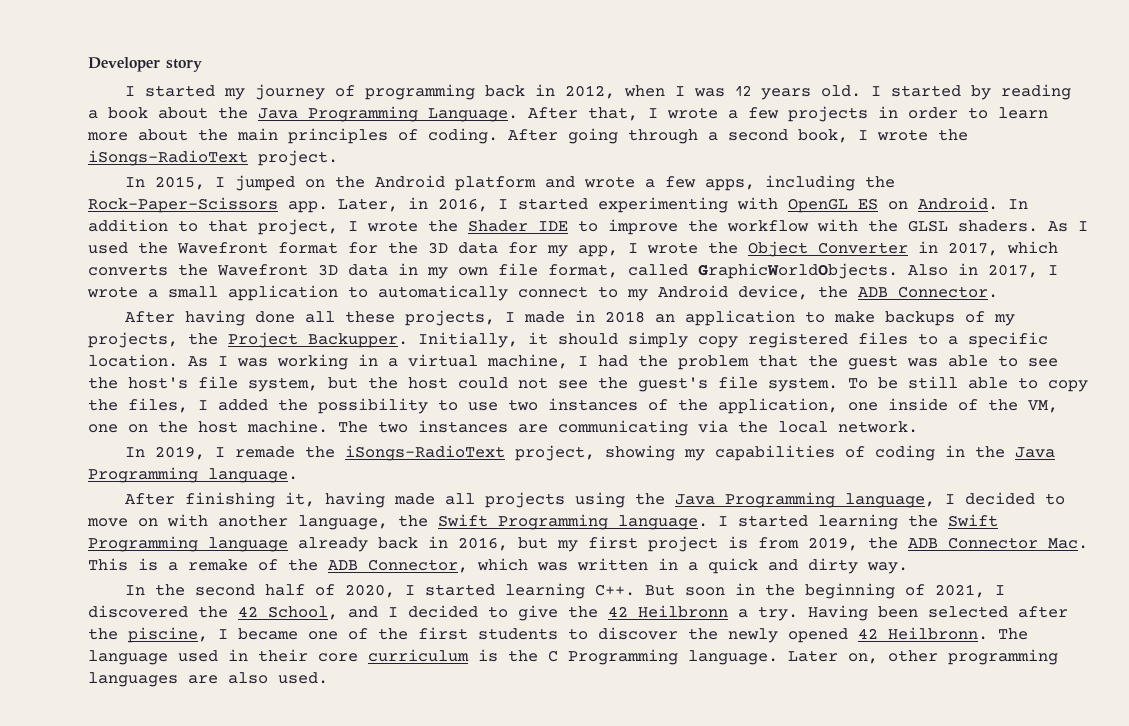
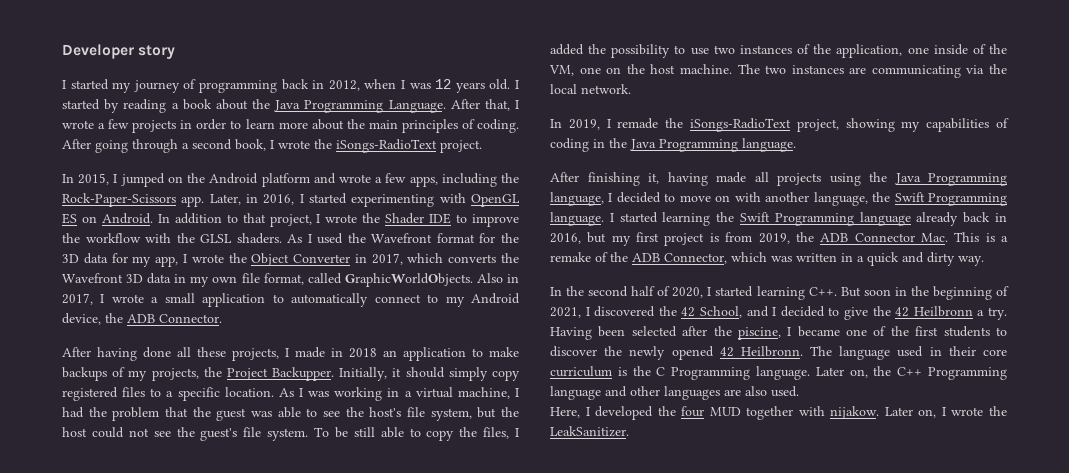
[888,649,1058,665] [88,672,328,687] other programming languages are also used. -> [873,366,1007,380] [550,386,799,400] [550,406,1008,420] [550,426,629,437] the C++ Programming language and other languages are also used. // Here, I developed the four MUD together with nijakow. Later on, I wrote the LeakSanitizer.

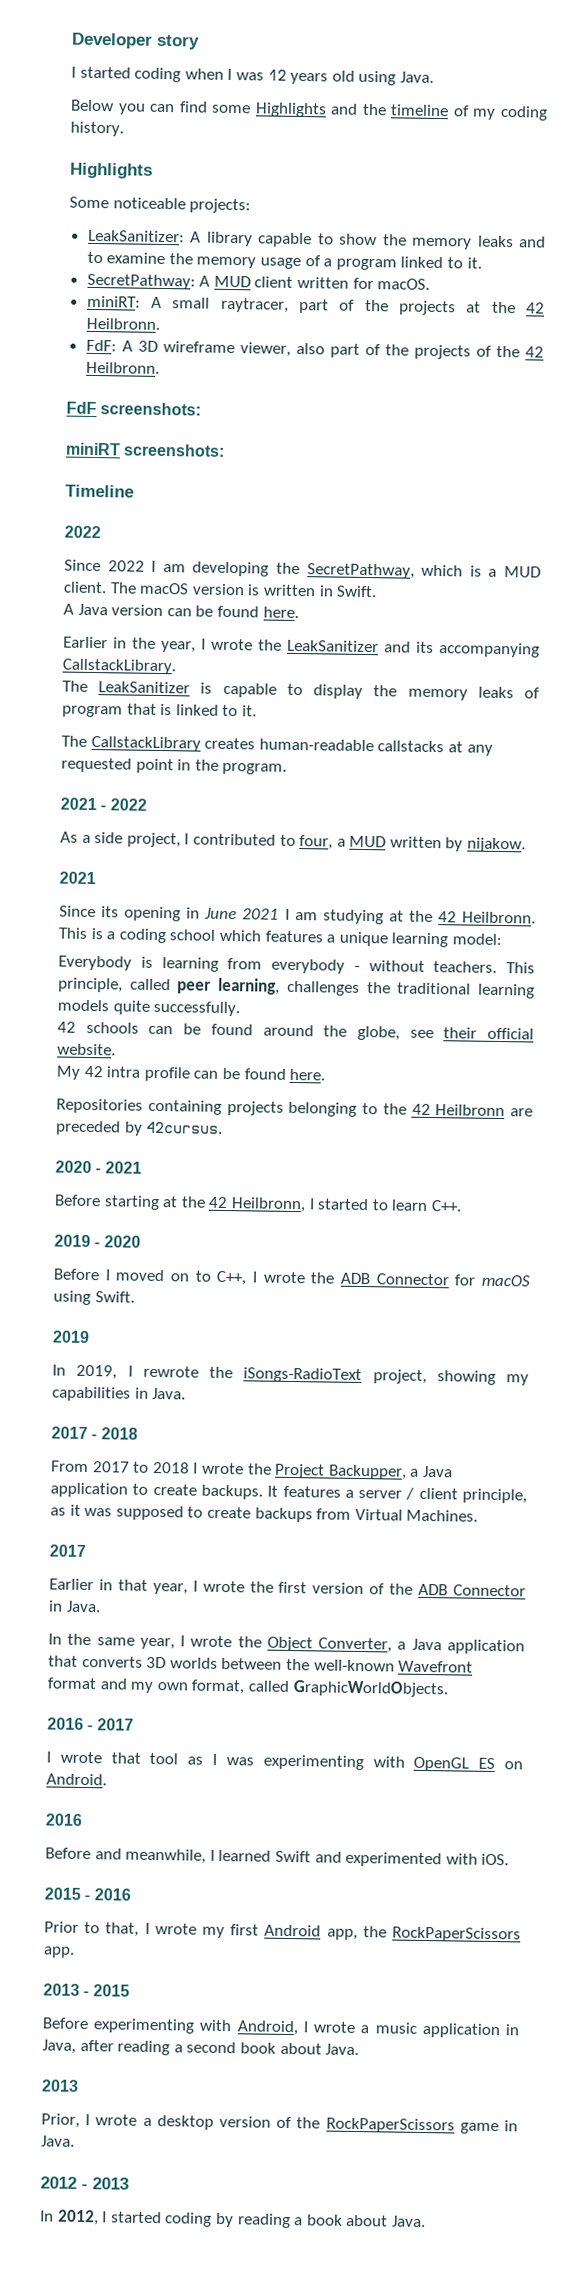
[112,79,360,93] my journey of programming back in 2012, -> [134,67,182,83] coding
[489,79,520,90] [62,99,519,113] [62,119,519,133] [62,139,482,153] [62,173,519,187] [62,193,347,207] old. I started by reading a book about the Java Programming Language. After that, I wrote a few projects in order to learn more about the main principles of coding. After going through a second book, I wrote the iSongs-RadioText project. // In 2015, I jumped on the Android platform and wrote a few apps, including the Rock-Paper-Scissors app. Later, in 2016, I started -> [331,70,434,86] [70,99,548,121] [70,121,124,137] [70,162,153,179] [69,196,252,214] [87,229,546,250] [86,251,482,271] [86,273,431,290] [86,295,545,316] [85,317,160,330] [85,339,544,360] [85,361,160,374] [66,401,202,416] [65,442,226,457] [65,484,134,498] [64,525,101,539] [64,559,541,579] [63,581,378,598] [63,603,299,619] [63,636,540,658] [62,658,176,675] [62,680,540,701] [62,703,257,718] [61,735,493,756] [61,757,288,775] [60,797,147,811] [60,831,527,853] [59,871,96,885] [59,905,536,925] [58,927,502,948] [58,955,535,974] [58,977,535,999] [57,999,241,1017] [57,1021,534,1041] [57,1043,116,1056] [56,1065,326,1082] [56,1098,533,1117] [55,1120,224,1136] [55,1160,142,1174] [54,1194,462,1213] [54,1234,141,1248] [53,1268,530,1287] [53,1290,135,1306] [52,1330,90,1344] [52,1364,529,1386] [52,1386,187,1402] [51,1426,138,1440] [51,1460,453,1480] [50,1482,527,1504] [50,1504,479,1523] [49,1544,86,1557] [49,1578,526,1597] [48,1600,101,1613] [48,1633,525,1655] [48,1655,474,1673] [47,1677,448,1698] [47,1717,134,1731] [46,1751,254,1766] old using Java. // Below you can find some Highlights and the timeline of my coding history. // Highlights // Some noticeable projects: // LeakSanitizer: A library capable to show the memory leaks and to examine the memory usage of a program linked to it. // SecretPathway: A MUD client written for macOS. // miniRT: A small raytracer, part of the projects at the 42 Heilbronn. // FdF: A 3D wireframe viewer, also part of the projects of the 42 Heilbronn. // FdF screenshots: // miniRT screenshots: // Timeline // 2022 // Since 2022 I am developing the SecretPathway, which is a MUD client. The macOS version is written in Swift. // A Java version can be found here. // Earlier in the year, I wrote the LeakSanitizer and its accompanying CallstackLibrary. // The LeakSanitizer is capable to display the memory leaks of program that is linked to it. // The CallstackLibrary creates human-readable callstacks at any requested point in the program. // 2021 - 2022 // As a side project, I contributed to four, a MUD written by nijakow. // 2021 // Since its opening in June 2021 I am studying at the 42 Heilbronn. This is a coding school which features a unique learning model: // Everybody is learning from everybody - without teachers. This principle, called peer learning, challenges the traditional learning models quite successfully. // 42 schools can be found around the globe, see their official website. // My 42 intra profile can be found here. // Repositories containing projects belonging to the 42 Heilbronn are preceded by 42cursus. // 2020 - 2021 // Before starting at the 42 Heilbronn, I started to learn C++. // 2019 - 2020 // Before I moved on to C++, I wrote the ADB Connector for macOS using Swift. // 2019 // In 2019, I rewrote the iSongs-RadioText project, showing my capabilities in Java. // 2017 - 2018 // From 2017 to 2018 I wrote the Project Backupper, a Java application to create backups. It features a server / client principle, as it was supposed to create backups from Virtual Machines. // 2017 // Earlier in that year, I wrote the first version of the ADB Connector in Java. // In the same year, I wrote the Object Converter, a Java application that converts 3D worlds between the well-known Wavefront format and my own format, called GraphicWorldObjects. // 2016 - 2017 // I wrote that tool as I was
[157,213,519,227] [62,233,520,244] [62,253,519,267] [62,273,519,287] [62,293,520,307] [62,313,222,325] [62,347,519,361] [62,367,520,381] [62,387,520,401] [62,407,520,421] [62,427,519,441] [550,44,1007,58] [549,64,1007,78] [550,84,631,94] [550,118,1009,132] [550,138,796,152] [550,172,1007,186] [550,192,1007,206] [550,212,1007,226] [550,232,1008,246] [550,252,984,266] [550,286,1009,300] [550,306,1008,320] [550,326,1007,340] [550,346,1007,360] [550,366,1007,380] [550,386,799,400] [550,406,1008,420] [550,426,629,437] In addition to that project, I wrote the Shader IDE to improve the workflow with the GLSL shaders. As I used the Wavefront format for the 3D data for my app, I wrote the Object Converter in 2017, which converts the Wavefront 3D data in my own file format, called GraphicWorldObjects. Also in 2017, I wrote a small application to automatically connect to my Android device, the ADB Connector. // After having done all these projects, I made in 2018 an application to make backups of my projects, the Project Backupper. Initially, it should simply copy registered files to a specific location. As I was working in a virtual machine, I had the problem that the guest was able to see the host's file system, but the host could not see the guest's file system. To be still able to copy the files, I added the possibility to use two instances of the application, one inside of the VM, one on the host machine. The two instances are communicating via the local network. // In 2019, I remade the iSongs-RadioText project, showing my capabilities of coding in the Java Programming language. // After finishing it, having made all projects using the Java Programming language, I decided to move on with another language, the Swift Programming language. I started learning the Swift Programming language already back in 2016, but my first project is from 2019, the ADB Connector Mac. This is a remake of the ADB Connector, which was written in a quick and dirty way. // In the second half of 2020, I started learning C++. But soon in the beginning of 2021, I discovered the 42 School, and I decided to give the 42 Heilbronn a try. Having been selected after the piscine, I became one of the first students to discover the newly opened 42 Heilbronn. The language used in their core curriculum is the C Programming language. Later on, the C++ Programming language and other languages are also used. // Here, I developed the four MUD together with nijakow. Later on, I wrote the LeakSanitizer. -> [45,1813,83,1826] [45,1847,510,1868] [44,1887,131,1901] [44,1921,521,1943] [43,1946,75,1958] [43,1983,130,1997] [42,2017,519,2039] [42,2039,360,2056] [41,2079,79,2092] [41,2113,518,2135] [41,2135,75,2147] [40,2176,129,2190] [40,2209,426,2229] // 2016 // Before and meanwhile, I learned Swift and experimented with iOS. // 2015 - 2016 // Prior to that, I wrote my first Android app, the RockPaperScissors app. // 2013 - 2015 // Before experimenting with Android, I wrote a music application in Java, after reading a second book about Java. // 2013 // Prior, I wrote a desktop version of the RockPaperScissors game in Java. // 2012 - 2013 // In 2012, I started coding by reading a book about Java.

